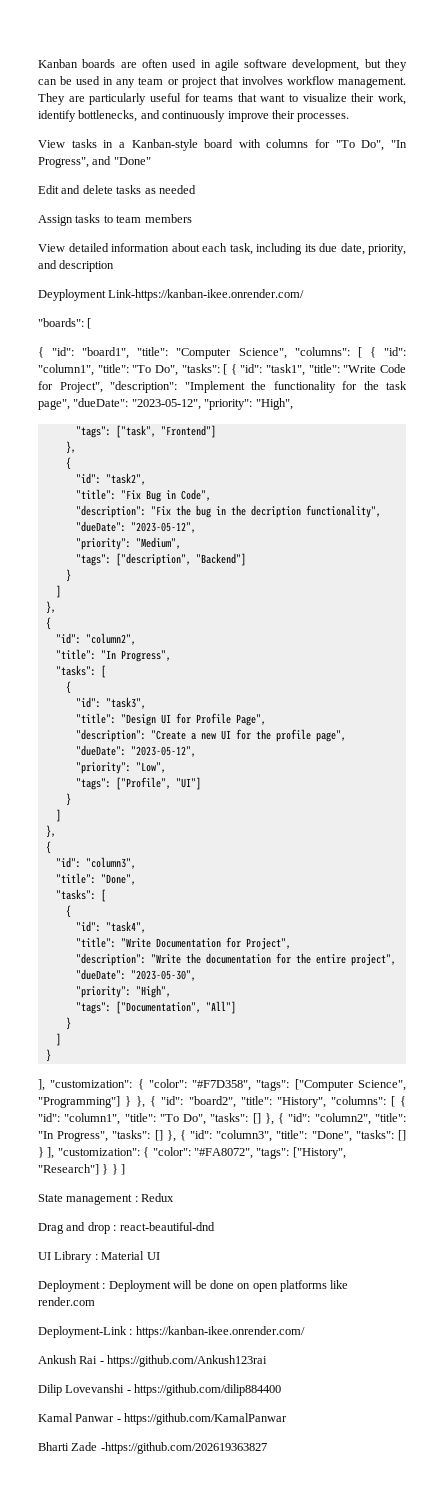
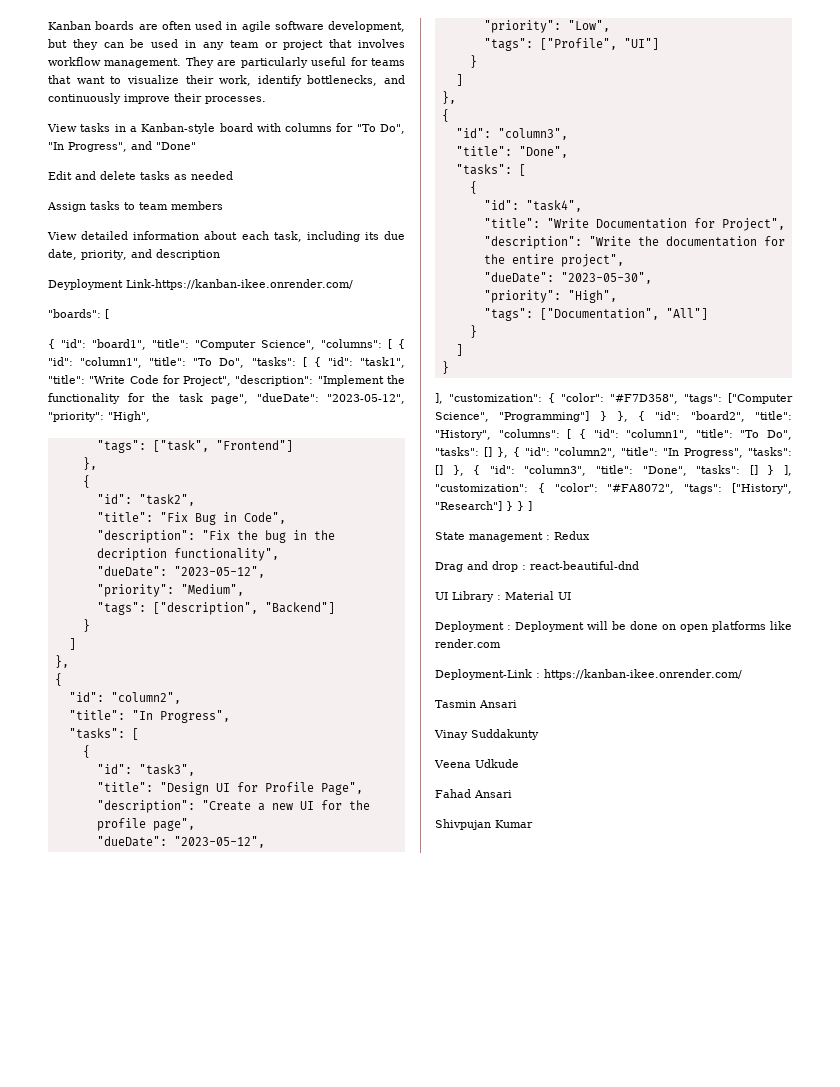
[38,1355,268,1367] [38,1384,282,1396] [38,1413,288,1425] [38,1442,267,1454] Ankush Rai - https://github.com/Ankush123rai // Dilip Lovevanshi - https://github.com/dilip884400 // Kamal Panwar - https://github.com/KamalPanwar // Bharti Zade -https://github.com/202619363827 -> [435,700,517,708] [434,729,539,740] [434,759,519,768] [435,789,512,798] [435,819,533,830] Tasmin Ansari // Vinay Suddakunty // Veena Udkude // Fahad Ansari // Shivpujan Kumar

